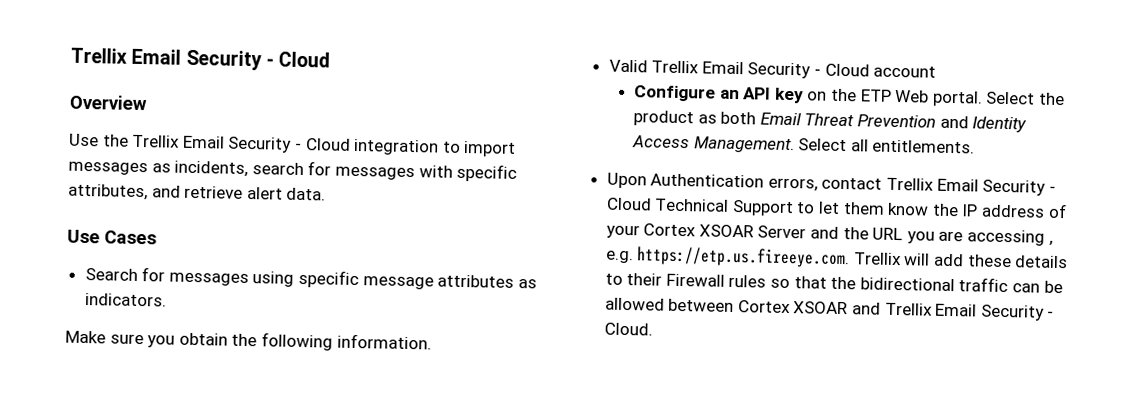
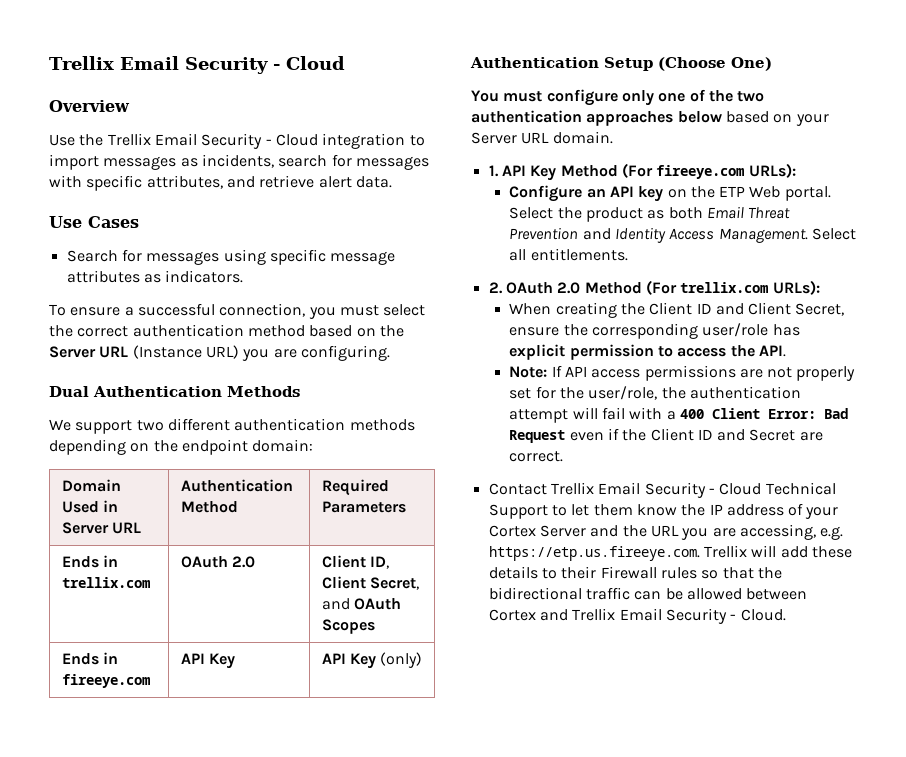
[65,330,432,351] [608,59,937,79] Make sure you obtain the following information. // Valid Trellix Email Security - Cloud account -> [49,303,426,319] [49,324,404,337] [49,345,390,361] [49,386,300,397] [49,418,415,434] [49,439,314,455] [61,479,121,492] [61,500,118,513] [61,522,141,534] [180,479,293,492] [180,501,238,513] [321,479,389,496] [321,501,406,513] [61,555,118,568] [61,577,150,588] [180,556,255,568] [321,555,389,569] [321,576,419,590] [321,598,401,610] [321,619,375,634] [61,652,118,665] [61,674,150,688] [180,653,235,669] [321,652,423,669] [470,57,772,71] [471,89,765,106] [471,110,829,126] [471,131,613,144] [488,163,796,181] To ensure a successful connection, you must select the correct authentication method based on the Server URL (Instance URL) you are configuring. // Dual Authentication Methods // We support two different authentication methods depending on the endpoint domain: // Domain Used in Server URL | Authentication Method | Required Parameters // Ends in trellix.com | OAuth 2.0 | Client ID, Client Secret, and OAuth Scopes // Ends in fireeye.com | API Key | API Key (only) // Authentication Setup (Choose One) // You must configure only one of the two authentication approaches below based on your Server URL domain. // 1. API Key Method (For fireeye.com URLs):
[606,172,883,192] Upon Authentication errors, contact -> [488,280,820,295] [509,302,845,318] [509,323,800,339] [509,344,786,360] [509,365,856,381] [509,386,801,400] [509,407,848,423] [509,428,823,443] [509,451,564,462] [488,483,547,495] 2. OAuth 2.0 Method (For trellix.com URLs): // When creating the Client ID and Client Secret, ensure the corresponding user/role has explicit permission to access the API. // Note: If API access permissions are not properly set for the user/role, the authentication attempt will fail with a 400 Client Error: Bad Request even if the Client ID and Secret are correct. // Contact
[698,224,754,238] XSOAR -> (536, 531) none
[967,229,1053,246] accessing , -> [739,524,816,540] accessing,
[793,301,849,315] XSOAR -> (536, 615) none

